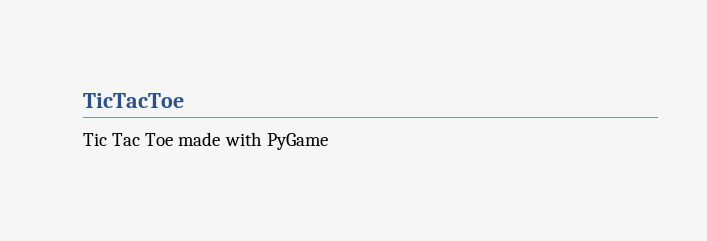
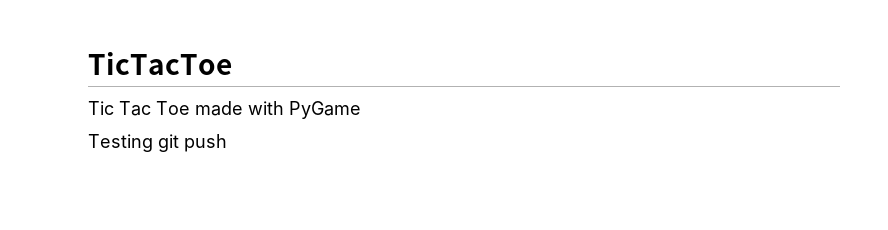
(328, 141) none -> [88,134,227,152] // Testing git push

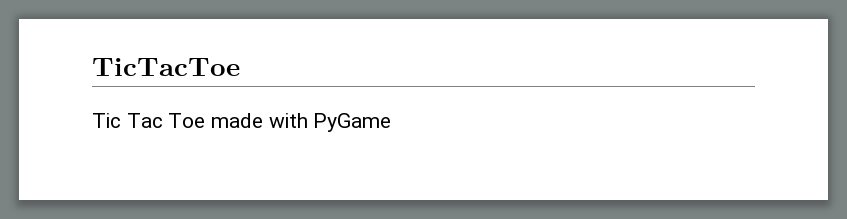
[88,134,227,152] // Testing git push -> (392, 122) none

